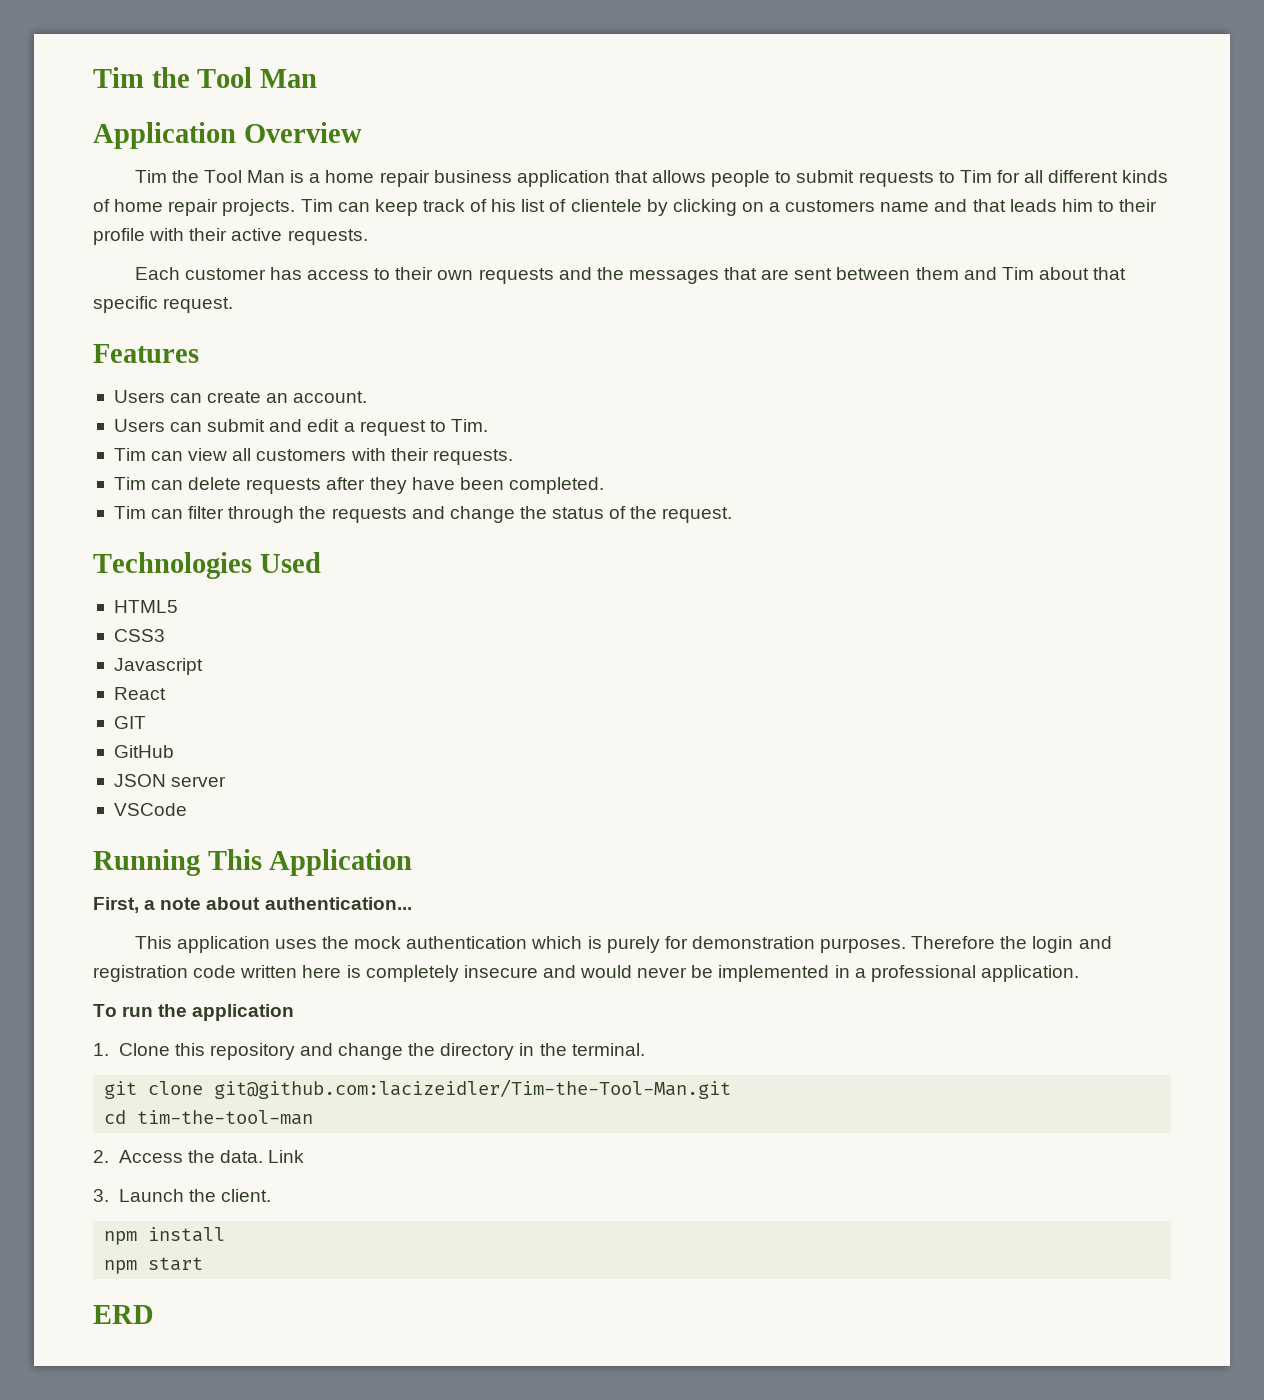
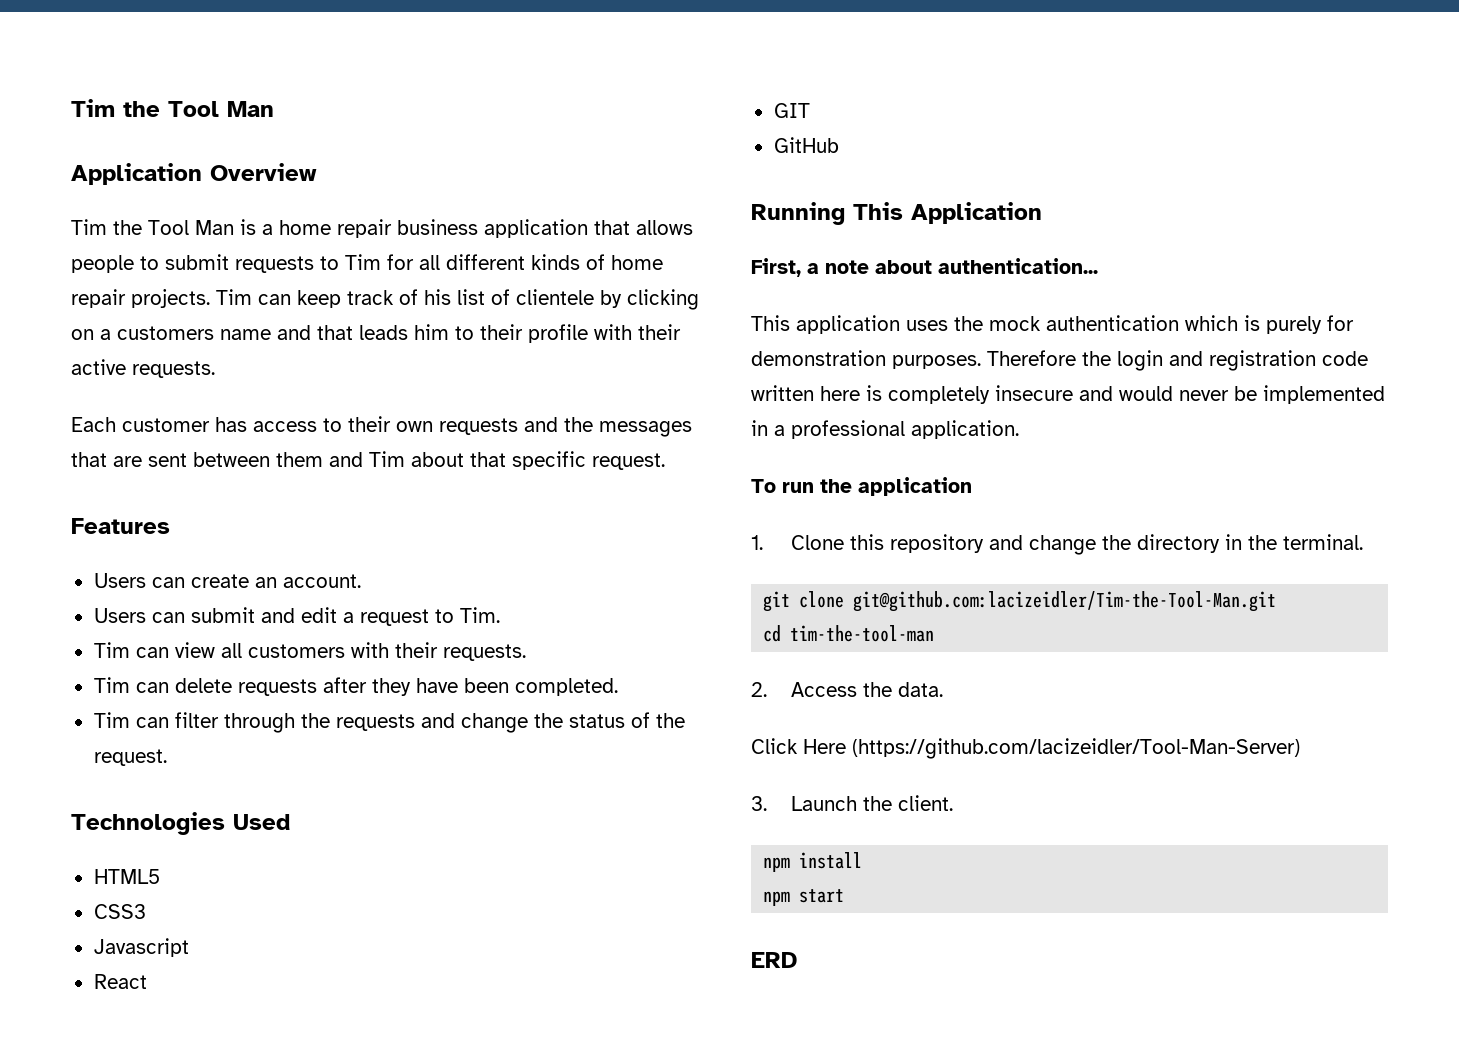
[113,774,227,787] [113,803,187,816] // JSON server // VSCode -> (839, 145) none
[267,1150,304,1163] Link -> [751,738,1300,759] // Click Here (https://github.com/lacizeidler/Tool-Man-Server)

